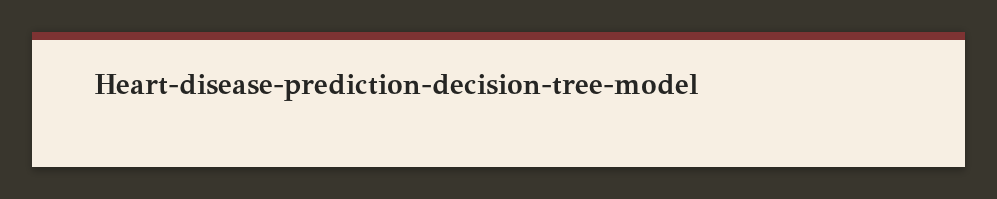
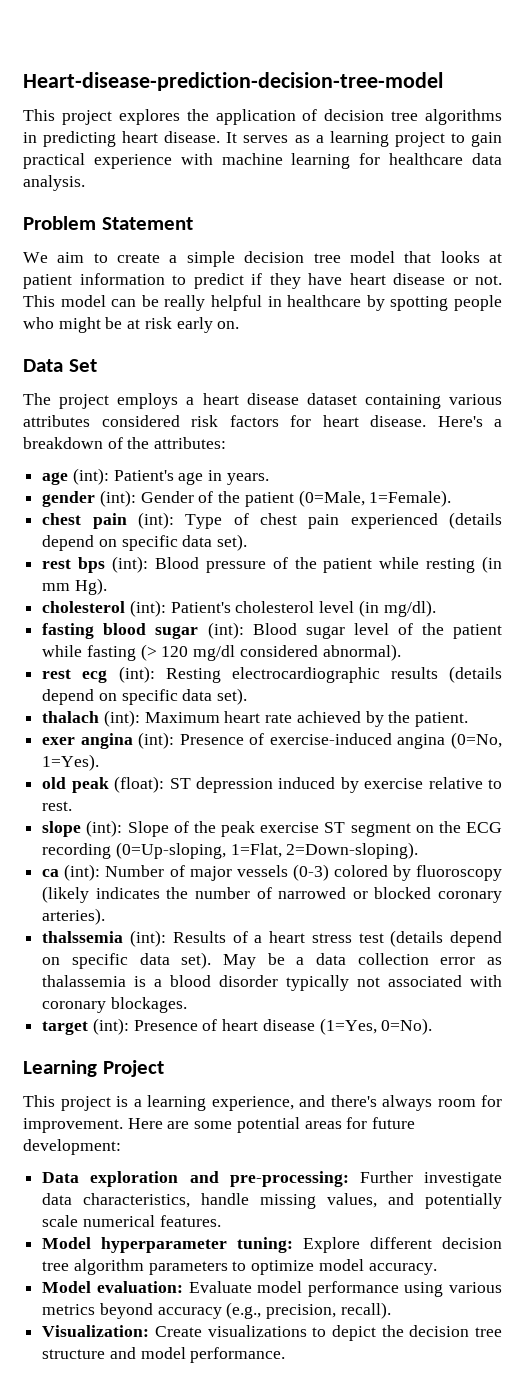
(698, 87) none -> [23,109,502,125] [23,131,502,147] [23,153,502,169] [23,175,85,191] [23,216,193,230] [23,251,503,267] [23,273,502,289] [23,295,503,311] [23,317,240,333] [23,359,97,372] [23,393,502,409] [23,415,502,427] [23,437,227,449] [42,468,269,485] [42,490,452,507] [42,512,502,529] [42,534,248,551] [42,556,502,573] [42,578,107,595] [42,600,436,617] [42,622,502,639] [42,644,401,661] [42,666,502,683] [42,688,248,705] [42,710,469,727] [42,732,502,749] [42,754,100,771] [42,776,503,793] [42,801,73,811] [42,820,503,837] [42,842,419,859] [42,864,502,881] [42,886,502,903] [42,908,106,925] [42,930,502,947] [42,952,503,969] [42,975,502,991] [42,997,187,1013] [42,1018,433,1035] [23,1060,164,1077] [23,1095,502,1111] [23,1117,416,1133] [23,1139,121,1155] [42,1171,502,1187] [42,1193,502,1209] [42,1215,221,1227] [42,1237,502,1253] [42,1259,437,1275] [42,1281,502,1297] [42,1302,391,1319] [42,1325,503,1341] [42,1347,286,1363] // This project explores the application of decision tree algorithms in predicting heart disease. It serves as a learning project to gain practical experience with machine learning for healthcare data analysis. // Problem Statement // We aim to create a simple decision tree model that looks at patient information to predict if they have heart disease or not. This model can be really helpful in healthcare by spotting people who might be at risk early on. // Data Set // The project employs a heart disease dataset containing various attributes considered risk factors for heart disease. Here's a breakdown of the attributes: // age (int): Patient's age in years. // gender (int): Gender of the patient (0=Male, 1=Female). // chest pain (int): Type of chest pain experienced (details depend on specific data set). // rest bps (int): Blood pressure of the patient while resting (in mm Hg). // cholesterol (int): Patient's cholesterol level (in mg/dl). // fasting blood sugar (int): Blood sugar level of the patient while fasting (> 120 mg/dl considered abnormal). // rest ecg (int): Resting electrocardiographic results (details depend on specific data set). // thalach (int): Maximum heart rate achieved by the patient. // exer angina (int): Presence of exercise-induced angina (0=No, 1=Yes). // old peak (float): ST depression induced by exercise relative to rest. // slope (int): Slope of the peak exercise ST segment on the ECG recording (0=Up-sloping, 1=Flat, 2=Down-sloping). // ca (int): Number of major vessels (0-3) colored by fluoroscopy (likely indicates the number of narrowed or blocked coronary arteries). // thalssemia (int): Results of a heart stress test (details depend on specific data set). May be a data collection error as thalassemia is a blood disorder typically not associated with coronary blockages. // target (int): Presence of heart disease (1=Yes, 0=No). // Learning Project // This project is a learning experience, and there's always room for improvement. Here are some potential areas for future development: // Data exploration and pre-processing: Further investigate data characteristics, handle missing values, and potentially scale numerical features. // Model hyperparameter tuning: Explore different decision tree algorithm parameters to optimize model accuracy. // Model evaluation: Evaluate model performance using various metrics beyond accuracy (e.g., precision, recall). // Visualization: Create visualizations to depict the decision tree structure and model performance.

